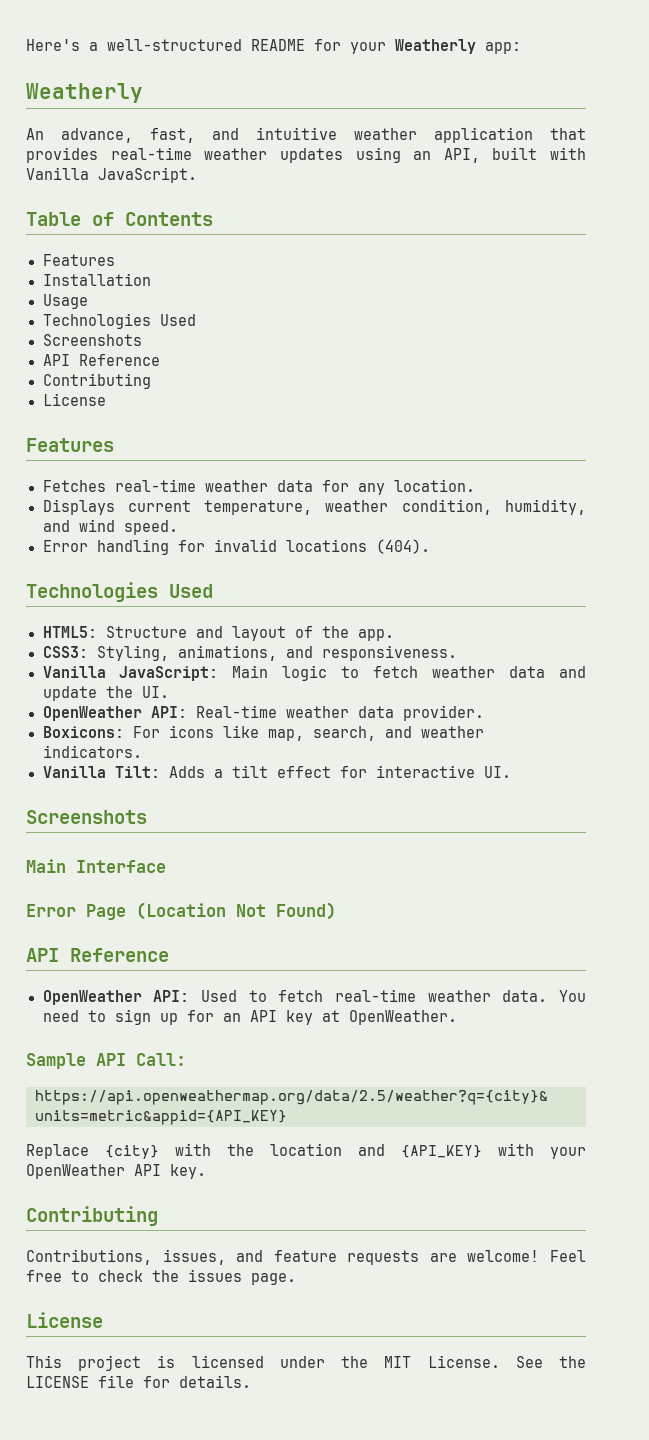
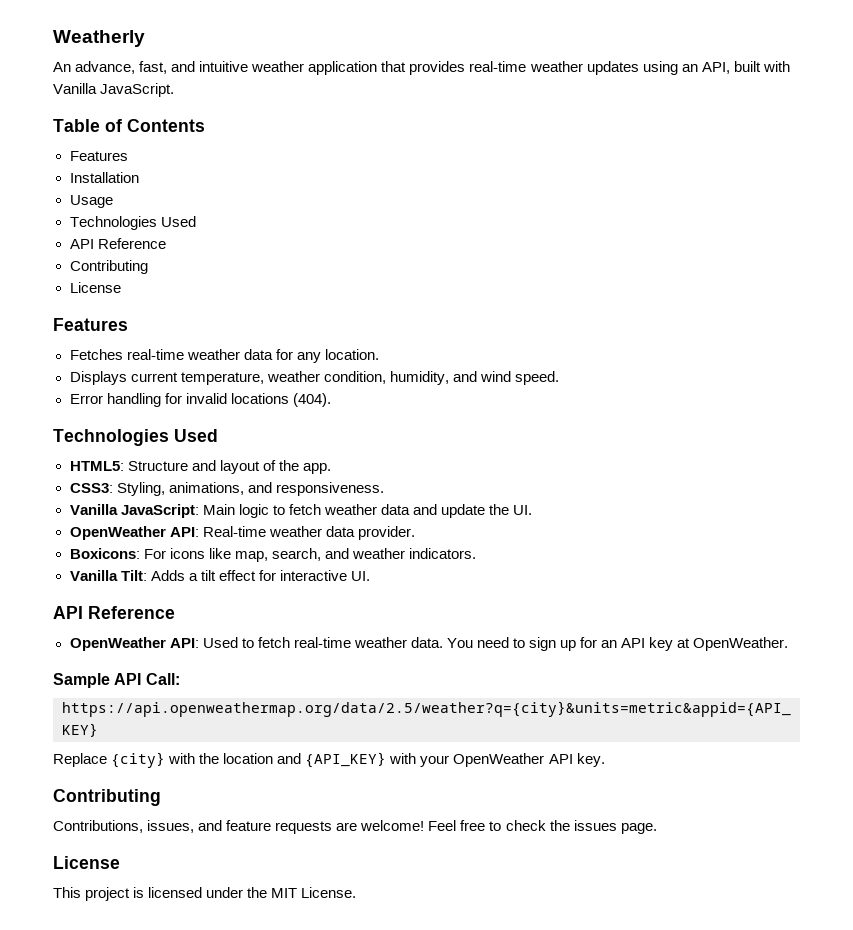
[26,39,521,54] Here's a well-structured README for your Weatherly app: // -> (53, 38) none
[42,334,142,346] // Screenshots -> (196, 221) none
[26,810,147,824] [26,859,166,873] [26,902,336,920] // Screenshots // Main Interface // Error Page (Location Not Found) -> (370, 576) none
[515,1356,586,1368] [26,1375,251,1388] See the LICENSE file for details. -> (357, 892) none

